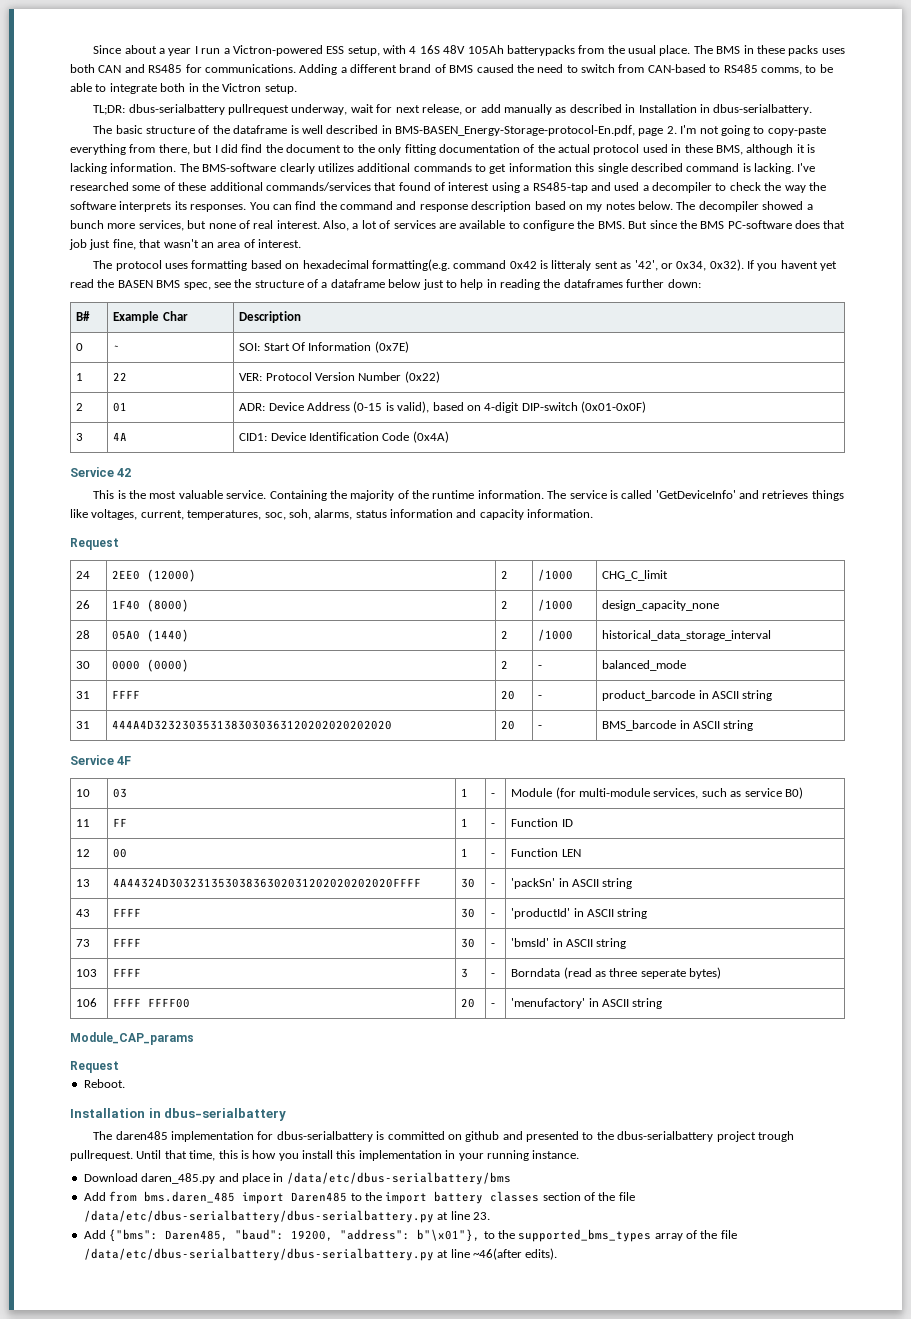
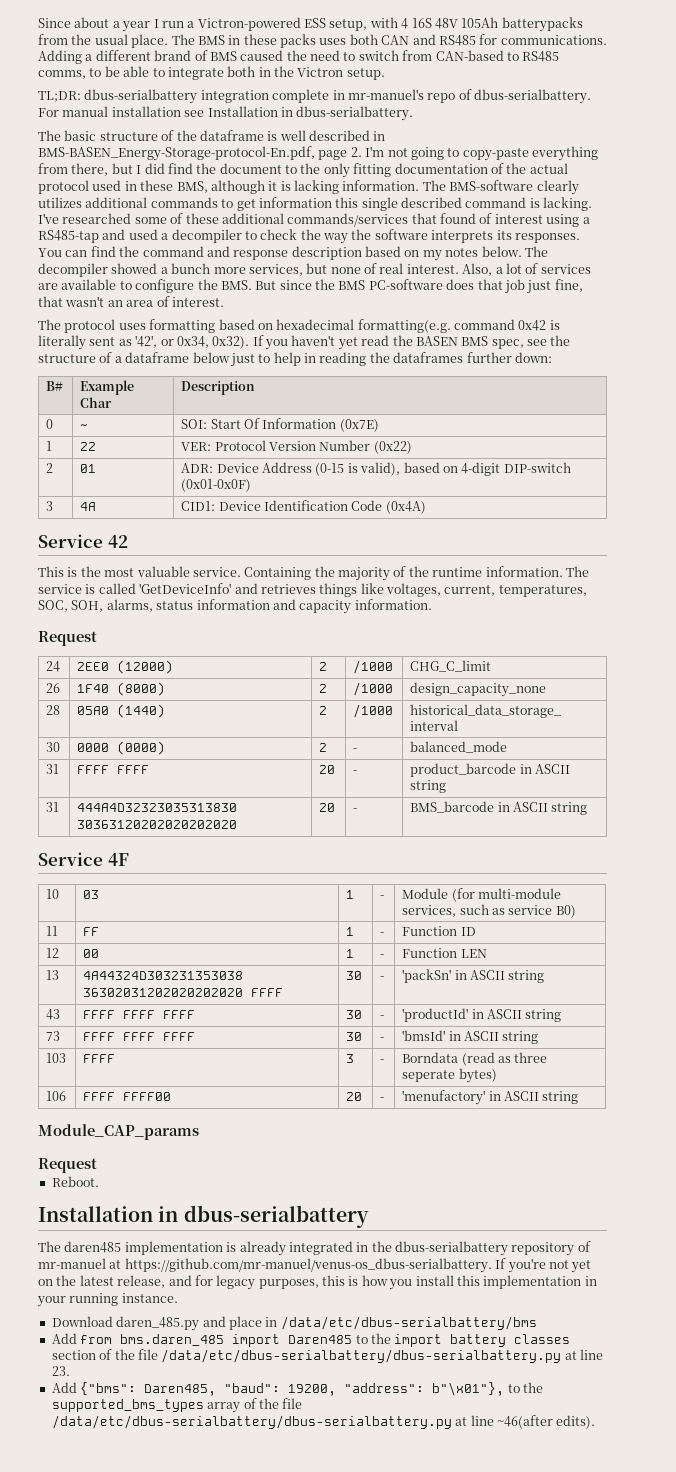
[228,104,636,115] pullrequest underway, wait for next release, or add manually as described in -> [200,89,591,104] [38,106,205,117] integration complete in mr-manuel's repo of dbus-serialbattery. For manual installation see
[551,260,592,271] litteraly -> [38,335,86,350] literally
[780,260,818,269] havent -> [291,335,336,346] haven't
[264,509,311,520] soc, soh, -> [38,600,104,612] SOC, SOH,
(141, 694) none -> [117,765,150,774] FFFF
[112,720,393,730] 444A4D3232303531383030363120202020202020 -> [77,803,238,812] [77,820,238,829] 444A4D32323035313830 30363120202020202020
[113,878,422,888] 4A44324D30323135303836302031202020202020FFFF -> [83,971,244,980] [83,988,284,997] 4A44324D303231353038 36302031202020202020 FFFF
(142, 912) none -> [123,1010,196,1019] FFFF FFFF
(142, 942) none -> [123,1032,196,1041] FFFF FFFF
[257,1131,794,1142] [70,1150,216,1161] for dbus-serialbattery is committed on github and presented to the dbus-serialbattery project trough pullrequest. Until that time, -> [226,1241,591,1256] [38,1258,592,1273] [38,1275,319,1290] is already integrated in the dbus-serialbattery repository of mr-manuel at https://github.com/mr-manuel/venus-os_dbus-serialbattery. If you're not yet on the latest release, and for legacy purposes,

